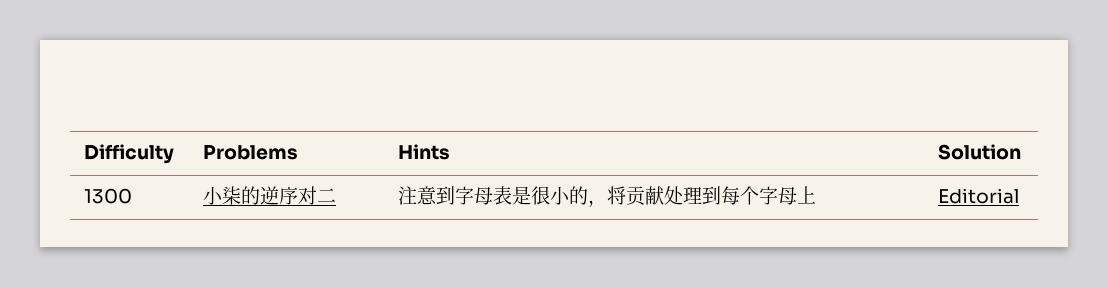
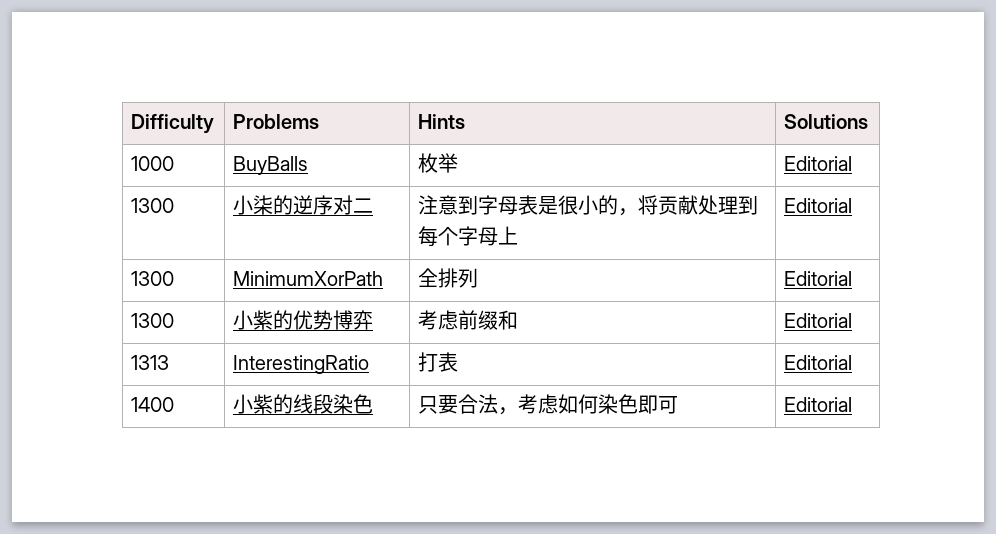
[938,144,1022,160] Solution -> [784,114,869,129] [131,156,175,171] [233,156,309,175] [418,153,459,173] [784,156,853,171] Solutions // 1000 | BuyBalls | 枚举 | Editorial
(1020, 196) none -> [131,271,175,286] [233,271,384,286] [418,268,479,288] [784,271,853,286] [131,313,175,328] [233,310,374,330] [418,310,519,330] [784,313,853,328] [131,355,170,370] [233,355,370,374] [418,352,459,372] [784,355,853,370] [131,397,175,412] [233,394,374,414] [418,394,679,415] [784,397,853,412] // 1300 | MinimumXorPath | 全排列 | Editorial // 1300 | 小紫的优势博弈 | 考虑前缀和 | Editorial // 1313 | InterestingRatio | 打表 | Editorial // 1400 | 小紫的线段染色 | 只要合法，考虑如何染色即可 | Editorial

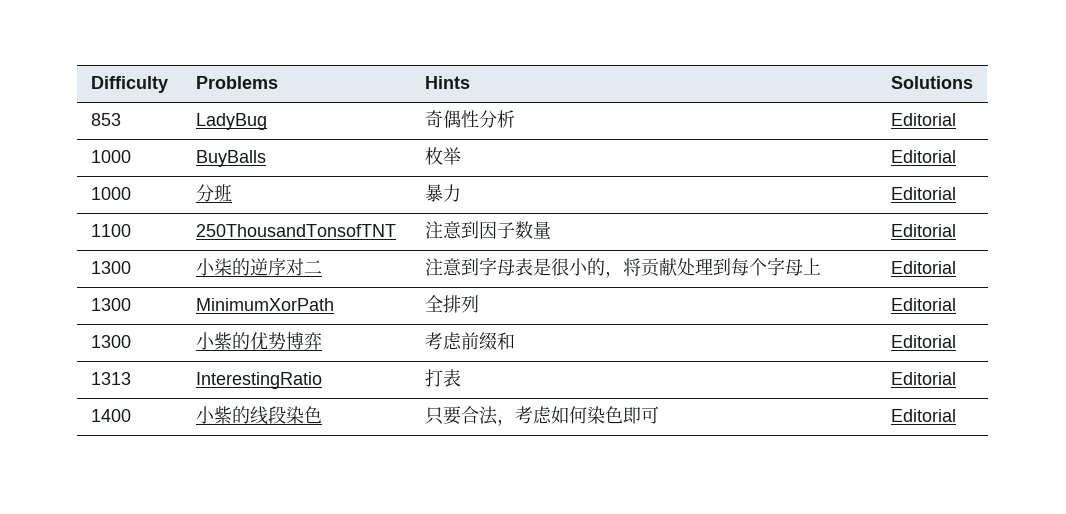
(869, 121) none -> [90,113,121,126] [195,113,267,130] [424,110,515,128] [890,113,956,126] // 853 | LadyBug | 奇偶性分析 | Editorial
(853, 163) none -> [90,187,131,200] [195,184,232,202] [424,184,461,202] [890,187,956,200] [90,224,131,237] [195,224,396,237] [424,221,551,239] [890,224,956,237] // 1000 | 分班 | 暴力 | Editorial // 1100 | 250ThousandTonsofTNT | 注意到因子数量 | Editorial

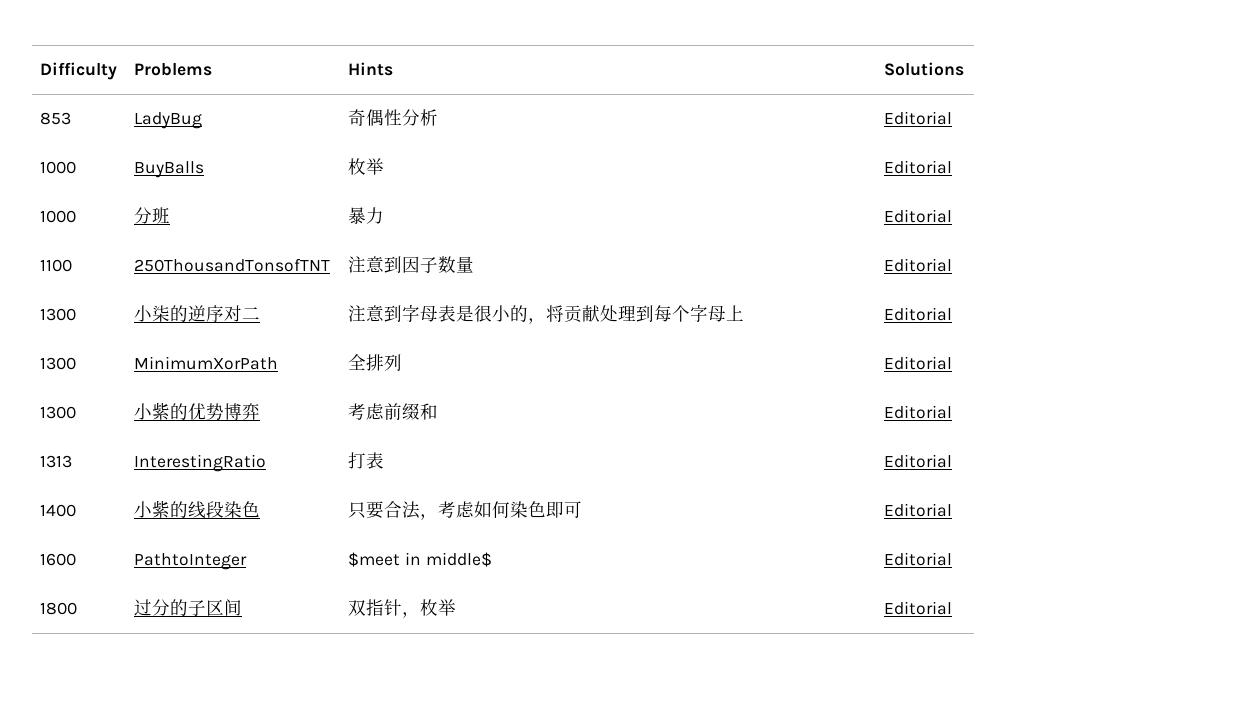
(956, 415) none -> [40,553,77,566] [134,553,248,570] [348,552,492,567] [884,552,953,566] [40,602,78,615] [134,599,243,616] [348,599,457,618] [884,601,953,615] // 1600 | PathtoInteger | $meet in middle$ | Editorial // 1800 | 过分的子区间 | 双指针，枚举 | Editorial

